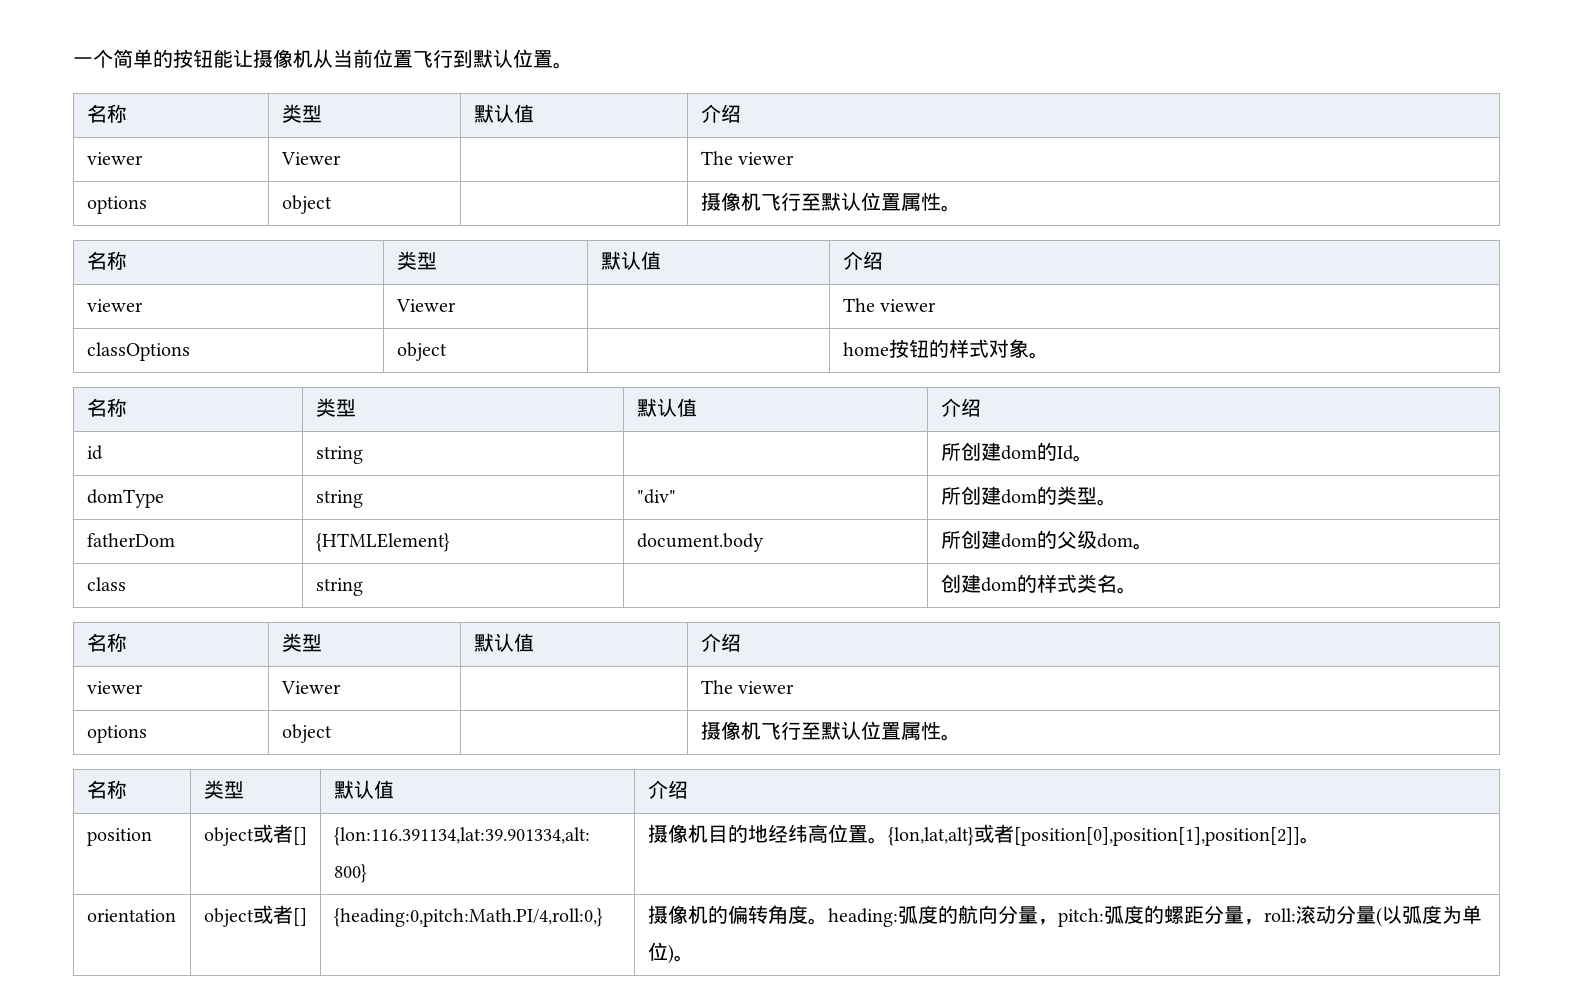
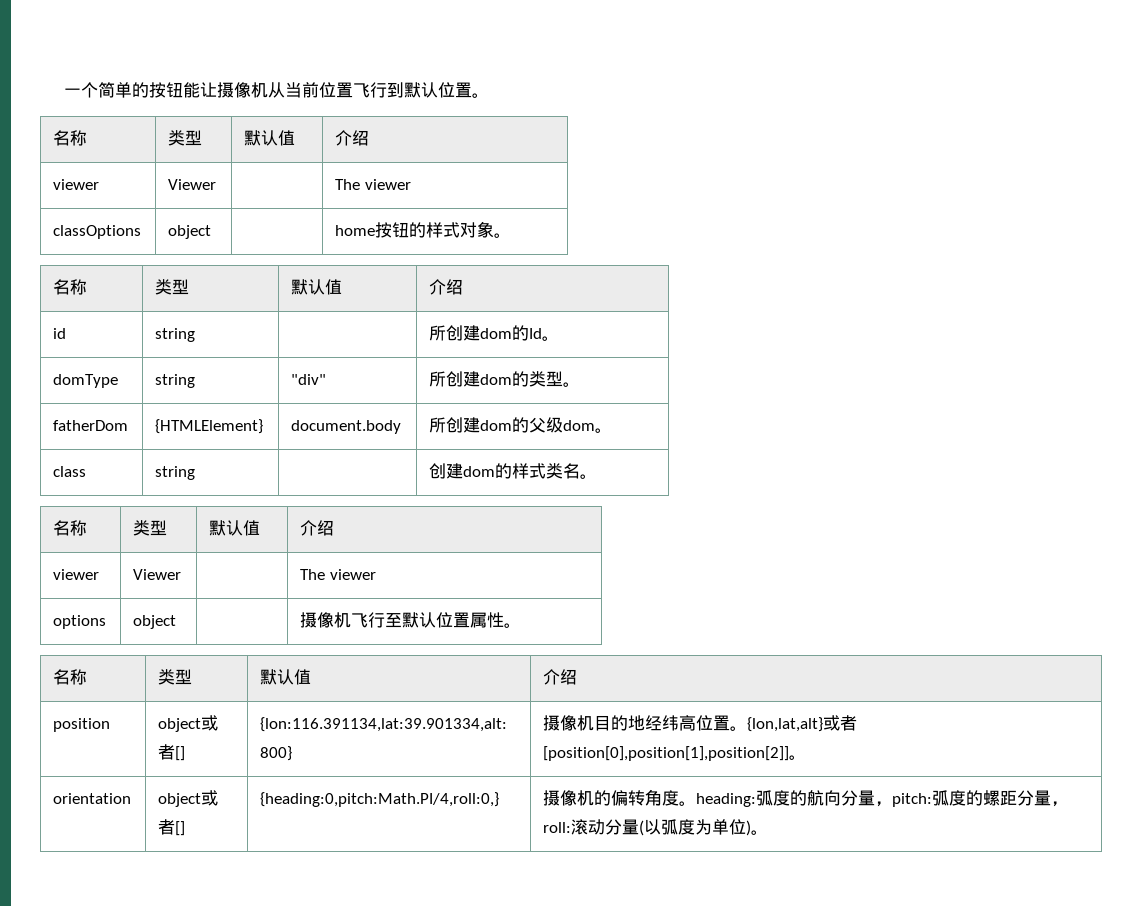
[86,196,147,214] [281,195,332,214] [700,192,961,212] [86,251,127,270] [396,251,437,270] [600,251,661,270] [842,251,883,270] [86,299,143,312] [395,299,456,312] [842,298,937,312] // options | object | | 摄像机飞行至默认位置属性。 // 名称 | 类型 | 默认值 | 介绍 // viewer | Viewer | | The viewer -> (411, 184) none

